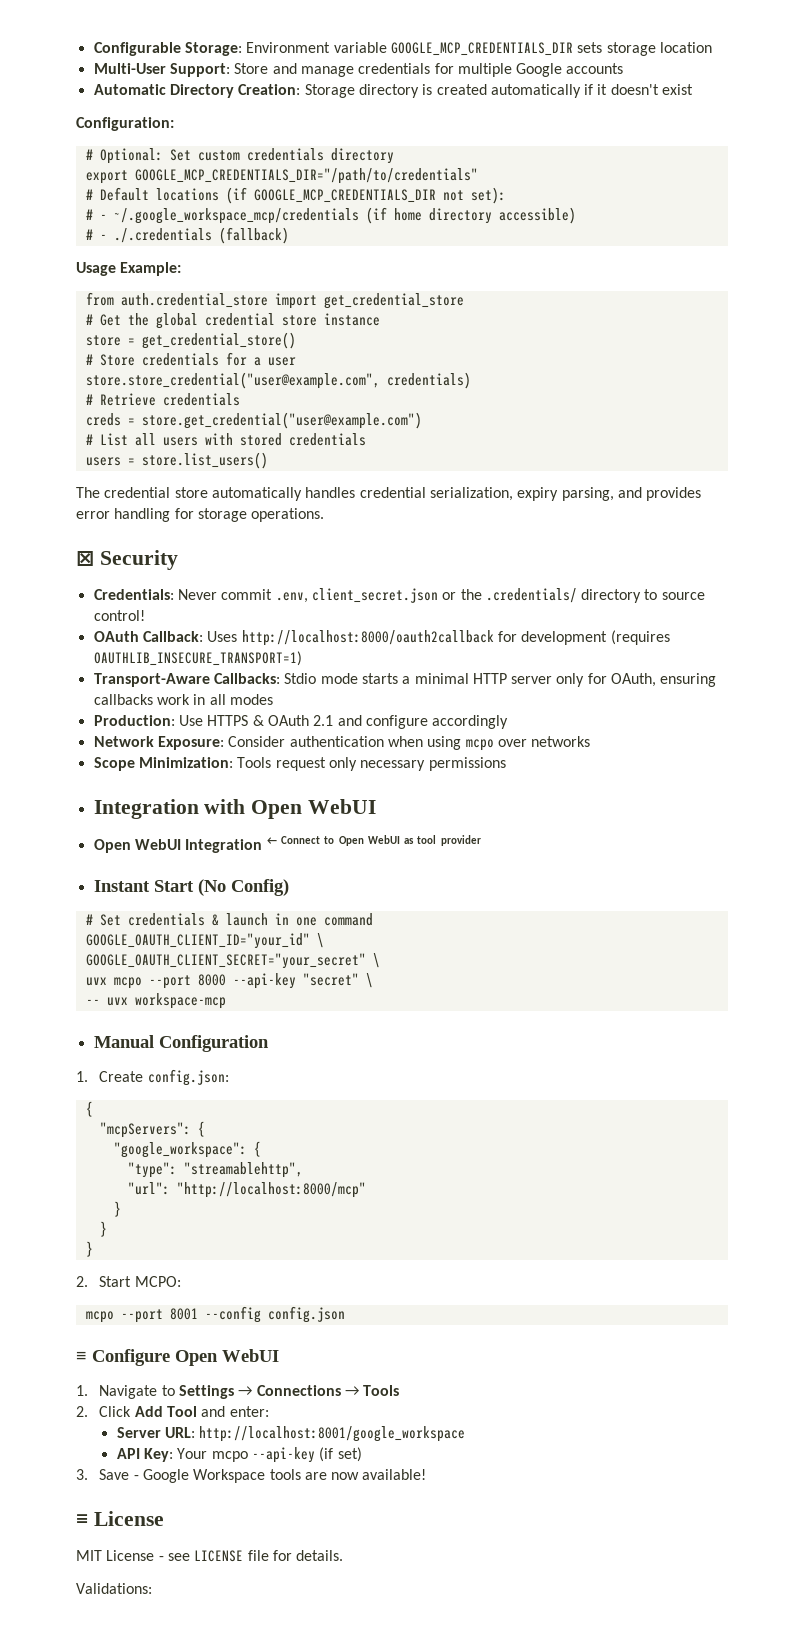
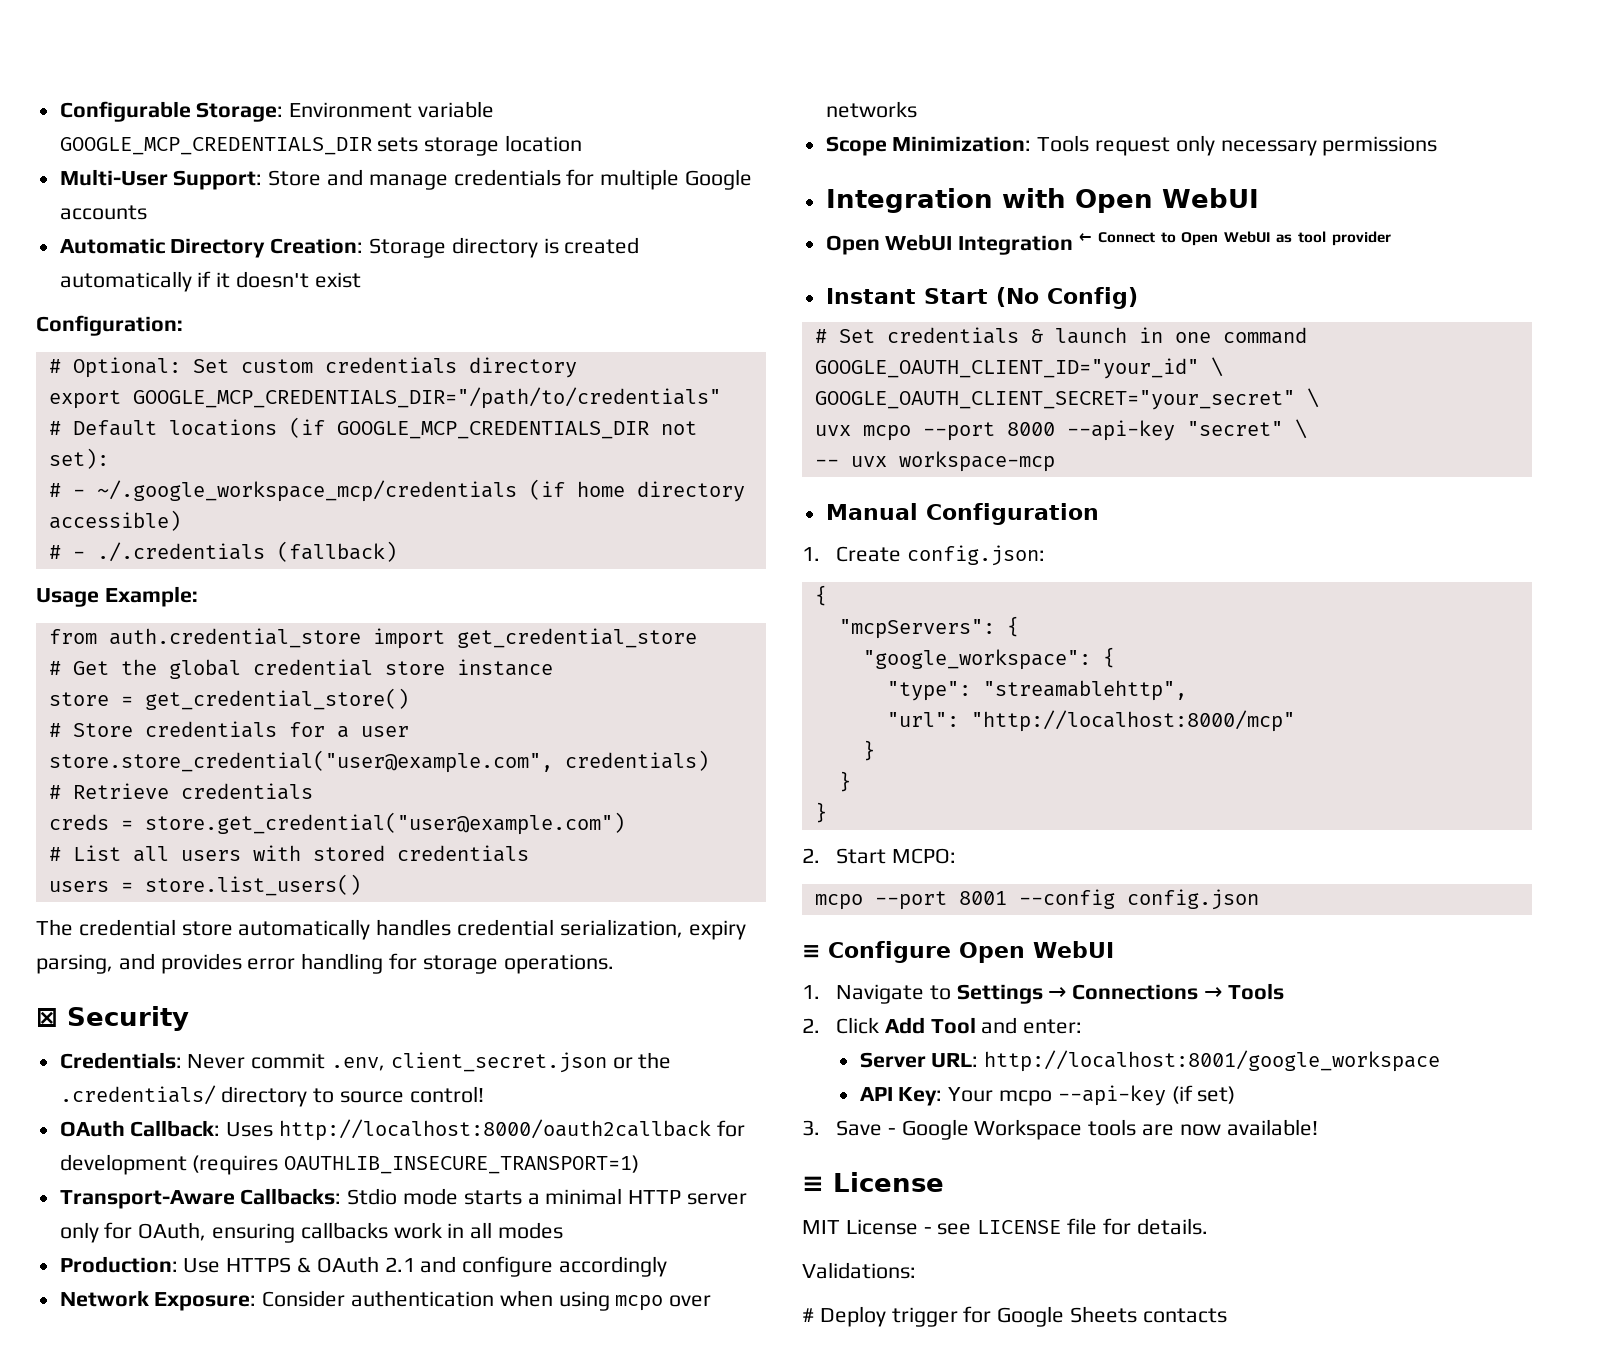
(152, 1588) none -> [802,1306,1227,1327] // # Deploy trigger for Google Sheets contacts

